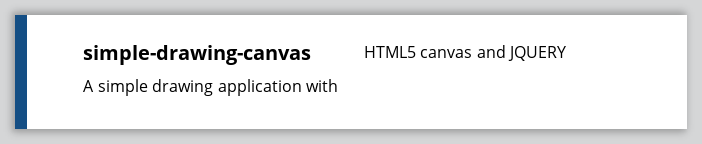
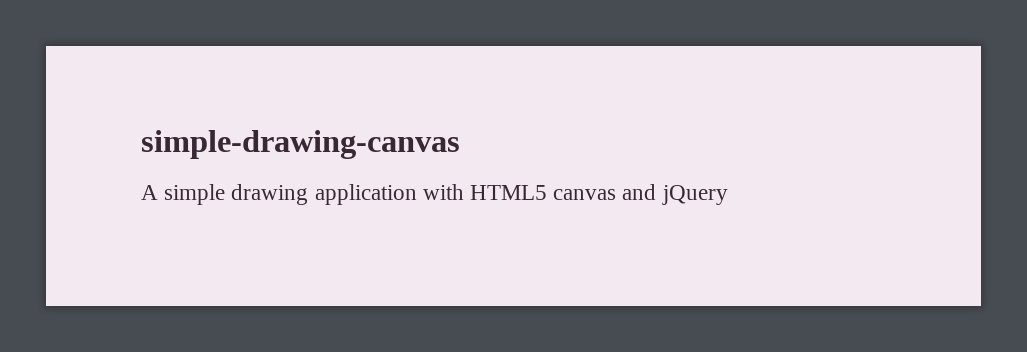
[507,46,566,61] JQUERY -> [661,185,728,205] jQuery

